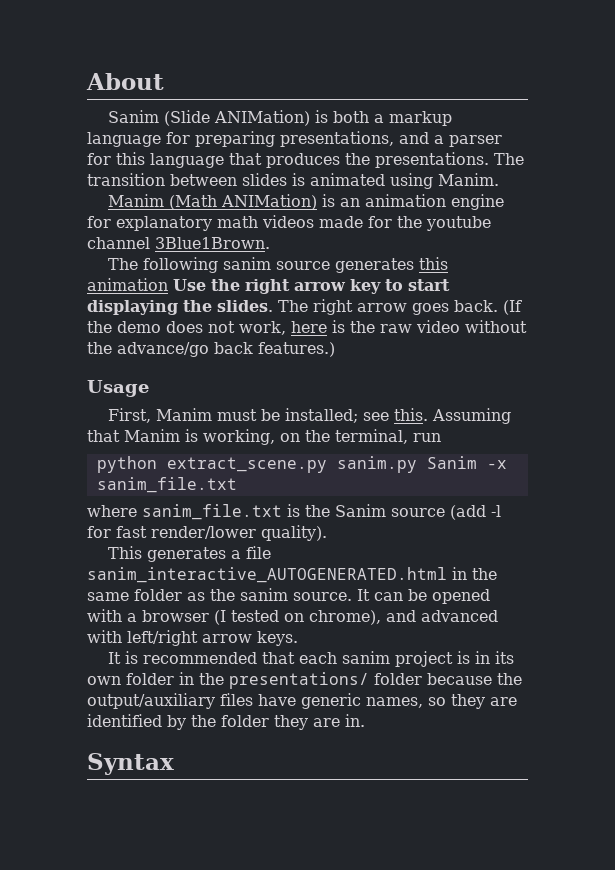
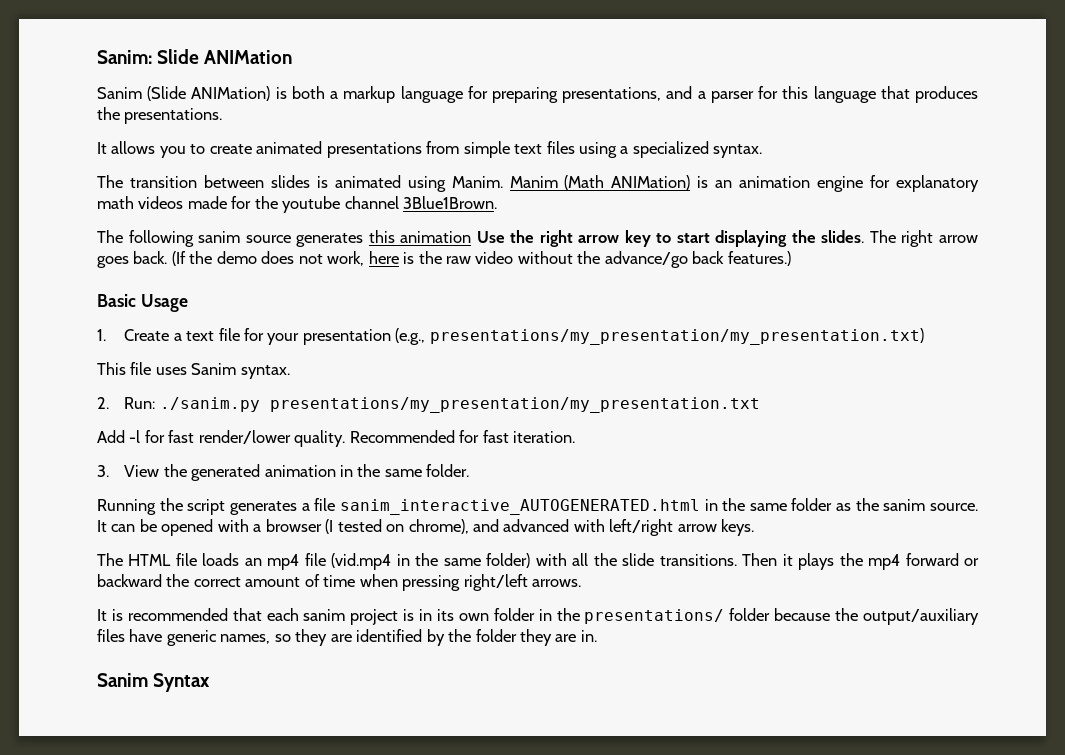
[86,73,164,90] About -> [97,49,293,64] Sanim: Slide ANIMation
(489, 160) none -> [97,141,763,158] // It allows you to create animated presentations from simple text files using a specialized syntax. //
(499, 179) // -> (503, 182) none
(335, 349) none -> [97,294,136,307] Basic
[108,408,512,424] [87,429,441,445] [96,456,507,473] [96,477,237,493] [87,504,501,520] [87,525,327,541] [108,546,143,559] First, Manim must be installed; see this. Assuming that Manim is working, on the terminal, run // python extract_scene.py sanim.py Sanim -x sanim_file.txt // where sanim_file.txt is the Sanim source (add -l for fast render/lower quality). // This -> [97,328,924,345] [97,362,290,379] [97,397,760,413] [97,430,576,447] [97,464,470,481] [97,498,226,515] 1. Create a text file for your presentation (e.g., presentations/my_presentation/my_presentation.txt) // This file uses Sanim syntax. // 2. Run: ./sanim.py presentations/my_presentation/my_presentation.txt // Add -l for fast render/lower quality. Recommended for fast iteration. // 3. View the generated animation in the same folder. // Running the script
(298, 638) none -> [97,553,980,570] [97,574,582,591] // The HTML file loads an mp4 file (vid.mp4 in the same folder) with all the slide transitions. Then it plays the mp4 forward or backward the correct amount of time when pressing right/left arrows.
(365, 720) none -> [97,673,148,687] Sanim

